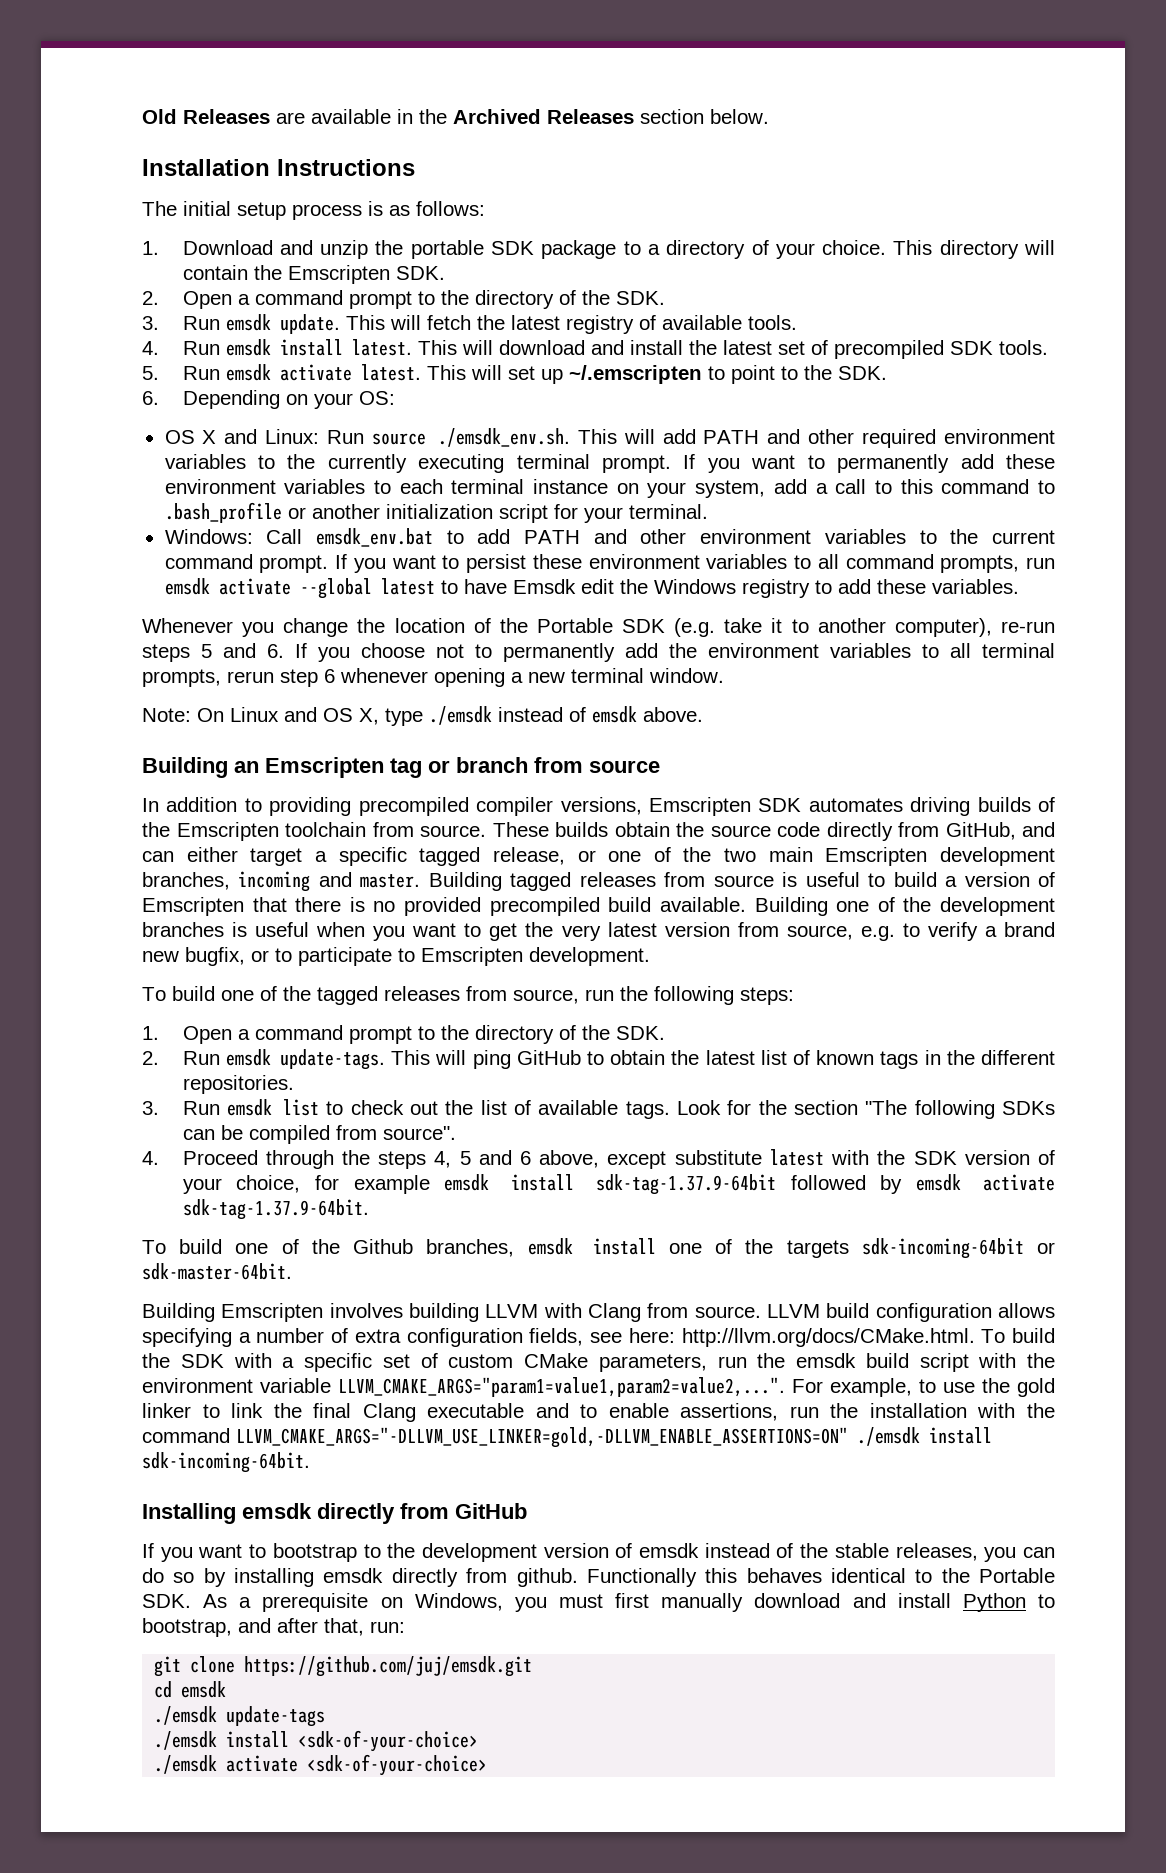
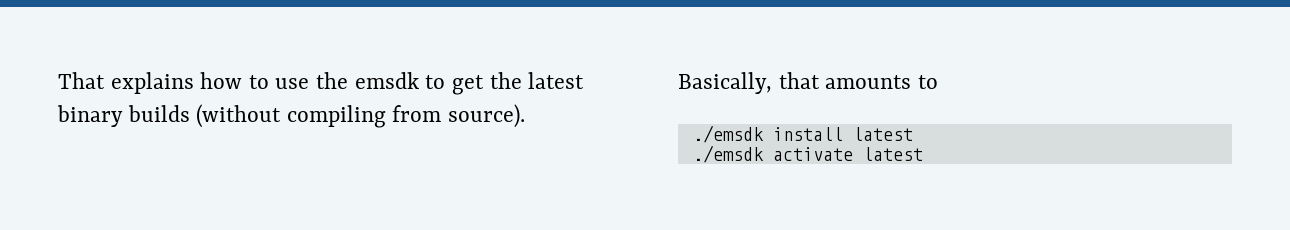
[142,109,769,124] [142,159,415,176] [142,201,485,220] [142,240,1056,259] [182,265,445,284] [142,290,665,309] [142,314,797,334] [142,339,1048,359] [142,364,887,384] [142,390,395,409] [164,428,1055,448] [164,454,1056,473] [164,479,1056,498] [164,502,708,523] [164,528,1055,547] [164,554,1056,573] [164,578,1019,599] [142,618,1055,637] [142,643,1055,662] [142,668,724,687] [142,706,703,726] [142,757,660,778] [142,797,1055,816] [142,822,1055,841] [142,847,1055,866] [142,871,1056,892] [142,897,1056,916] [142,922,1055,941] [142,947,650,966] [142,986,794,1005] [142,1025,665,1044] [142,1049,1055,1070] [182,1075,294,1094] [142,1099,1055,1119] [182,1125,456,1144] [142,1149,1055,1169] [182,1174,1055,1195] [182,1199,369,1220] [142,1238,1056,1259] [142,1263,292,1280] [142,1303,1055,1322] [142,1328,1055,1347] [142,1353,1055,1372] [142,1377,1055,1397] [142,1403,1055,1422] [142,1427,992,1448] [142,1452,310,1473] [142,1503,527,1524] [142,1543,1056,1562] [142,1568,1056,1587] [142,1593,1055,1612] [142,1618,405,1637] [154,1656,533,1677] [154,1681,227,1698] [154,1706,326,1727] [154,1730,479,1752] Old Releases are available in the Archived Releases section below. // Installation Instructions // The initial setup process is as follows: // 1. Download and unzip the portable SDK package to a directory of your choice. This directory will contain the Emscripten SDK. // 2. Open a command prompt to the directory of the SDK. // 3. Run emsdk update. This will fetch the latest registry of available tools. // 4. Run emsdk install latest. This will download and install the latest set of precompiled SDK tools. // 5. Run emsdk activate latest. This will set up ~/.emscripten to point to the SDK. // 6. Depending on your OS: // OS X and Linux: Run source ./emsdk_env.sh. This will add PATH and other required environment variables to the currently executing terminal prompt. If you want to permanently add these environment variables to each terminal instance on your system, add a call to this command to .bash_profile or another initialization script for your terminal. // Windows: Call emsdk_env.bat to add PATH and other environment variables to the current command prompt. If you want to persist these environment variables to all command prompts, run emsdk activate --global latest to have Emsdk edit the Windows registry to add these variables. // Whenever you change the location of the Portable SDK (e.g. take it to another computer), re-run steps 5 and 6. If you choose not to permanently add the environment variables to all terminal prompts, rerun step 6 whenever opening a new terminal window. // Note: On Linux and OS X, type ./emsdk instead of emsdk above. // Building an Emscripten tag or branch from source // In addition to providing precompiled compiler versions, Emscripten SDK automates driving builds of the Emscripten toolchain from source. These builds obtain the source code directly from GitHub, and can either target a specific tagged release, or one of the two main Emscripten development branches, incoming and master. Building tagged releases from source is useful to build a version of Emscripten that there is no provided precompiled build available. Building one of the development branches is useful when you want to get the very latest version from source, e.g. to verify a brand new bugfix, or to participate to Emscripten development. // To build one of the tagged releases from source, run the following steps: // 1. Open a command prompt to the directory of the SDK. // 2. Run emsdk update-tags. This will ping GitHub to obtain the latest list of known tags in the different repositories. // 3. Run emsdk list to check out the list of available tags. Look for the section "The following SDKs can be compiled from source". // 4. Proceed through the steps 4, 5 and 6 above, except substitute latest with the SDK version of your choice, for example emsdk install sdk-tag-1.37.9-64bit followed by emsdk activate sdk-tag-1.37.9-64bit. // To build one of the Github branches, emsdk install one of the targets sdk-incoming-64bit or sdk-master-64bit. // Building Emscripten involves building LLVM with Clang from source. LLVM build configuration allows specifying a number of extra configuration fields, see here: http://llvm.org/docs/CMake.html. To build the SDK with a specific set of custom CMake parameters, run the emsdk build script with the environment variable LLVM_CMAKE_ARGS="param1=value1,param2=value2,...". For example, to use the gold linker to link the final Clang executable and to enable assertions, run the installation with the command LLVM_CMAKE_ARGS="-DLLVM_USE_LINKER=gold,-DLLVM_ENABLE_ASSERTIONS=ON" ./emsdk install sdk-incoming-64bit. // Installing emsdk directly from GitHub // If you want to bootstrap to the development version of emsdk instead of the stable releases, you can do so by installing emsdk directly from github. Functionally this behaves identical to the Portable SDK. As a prerequisite on Windows, you must first manually download and install Python to bootstrap, and after that, run: // git clone https://github.com/juj/emsdk.git // cd emsdk // ./emsdk update-tags // ./emsdk install <sdk-of-your-choice> -> [58,72,585,95] [57,104,526,128] [678,72,938,94] [692,125,913,143] That explains how to use the emsdk to get the latest binary builds (without compiling from source). Basically, that amounts to // ./emsdk install latest
[307,1754,488,1776] <sdk-of-your-choice> -> [862,147,923,161] latest

